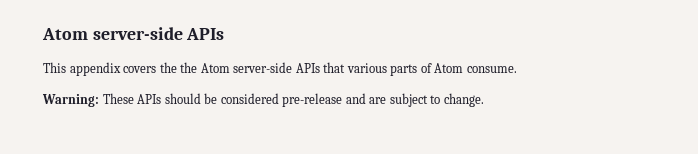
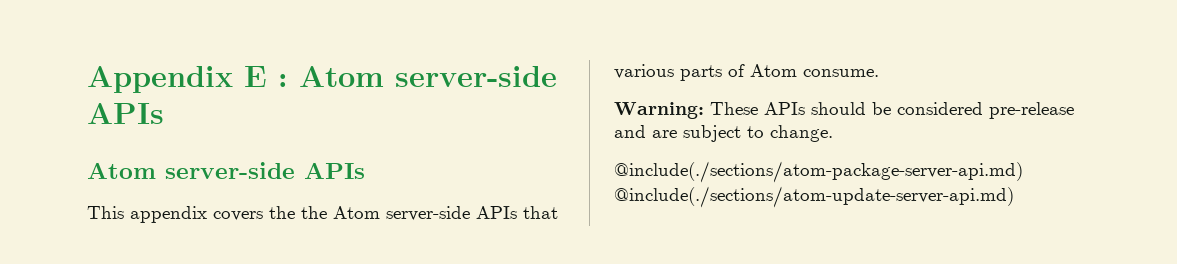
(42, 34) none -> [87,66,557,93] [87,103,164,124] Appendix E : Atom server-side APIs //
(484, 100) none -> [614,161,1023,183] [614,186,1014,208] // @include(./sections/atom-package-server-api.md) @include(./sections/atom-update-server-api.md)

